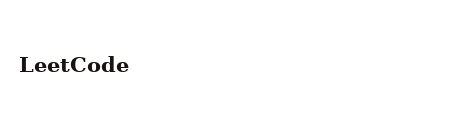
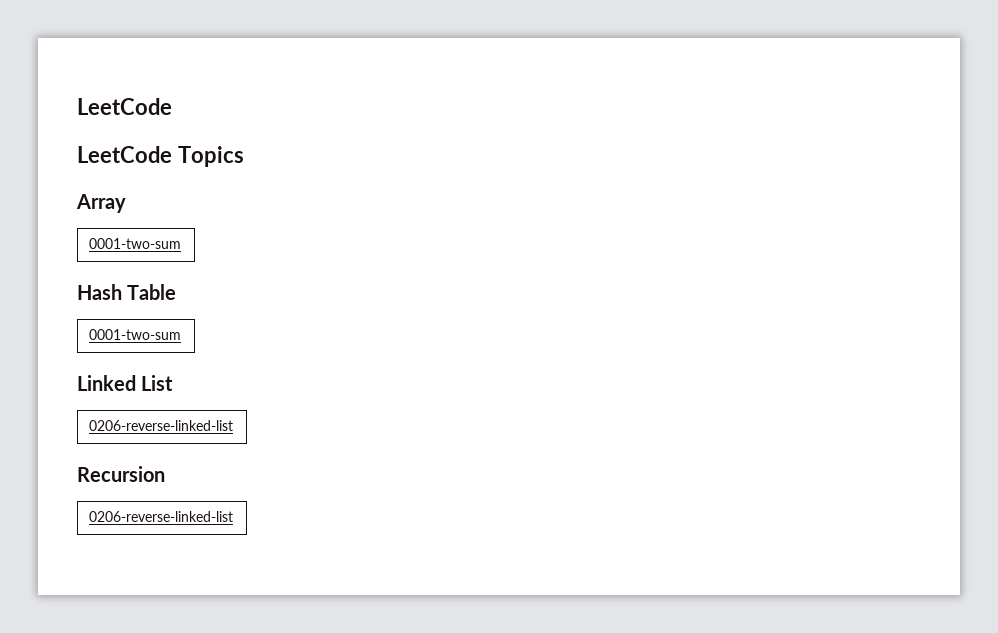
[19,56,129,72] LeetCode -> [77,98,172,115] [77,146,244,167] [76,194,126,213] [89,238,182,249] [77,284,177,300] [89,329,182,340] [77,375,174,391] [89,420,234,431] [77,466,165,482] [89,511,234,522] LeetCode // LeetCode Topics // Array // 0001-two-sum // Hash Table // 0001-two-sum // Linked List // 0206-reverse-linked-list // Recursion // 0206-reverse-linked-list

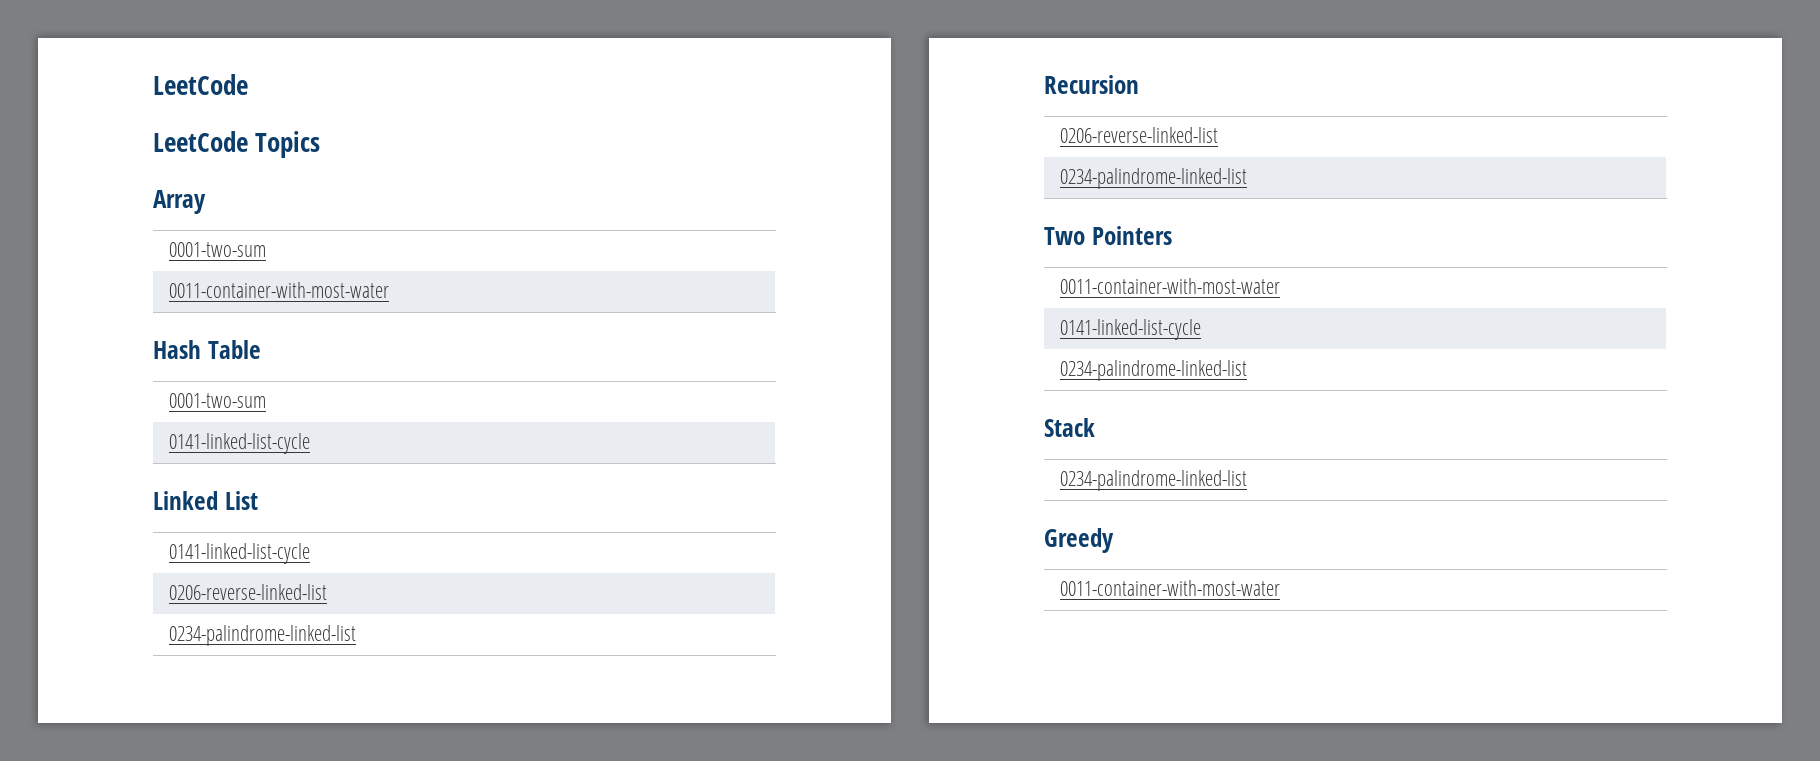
(182, 243) none -> [168,282,389,298] // 0011-container-with-most-water
(182, 334) none -> [168,433,310,454] // 0141-linked-list-cycle
[89,420,234,431] // 0206-reverse-linked-list -> [168,543,310,564] [168,584,327,600] [168,625,356,646] // 0141-linked-list-cycle // 0206-reverse-linked-list // 0234-palindrome-linked-list
(234, 516) none -> [1059,168,1247,189] [1044,226,1172,245] [1059,278,1280,294] [1059,319,1201,340] [1059,360,1247,381] [1044,418,1095,437] [1059,470,1247,491] [1044,528,1114,553] [1059,580,1280,596] // 0234-palindrome-linked-list // Two Pointers // 0011-container-with-most-water // 0141-linked-list-cycle // 0234-palindrome-linked-list // Stack // 0234-palindrome-linked-list // Greedy // 0011-container-with-most-water

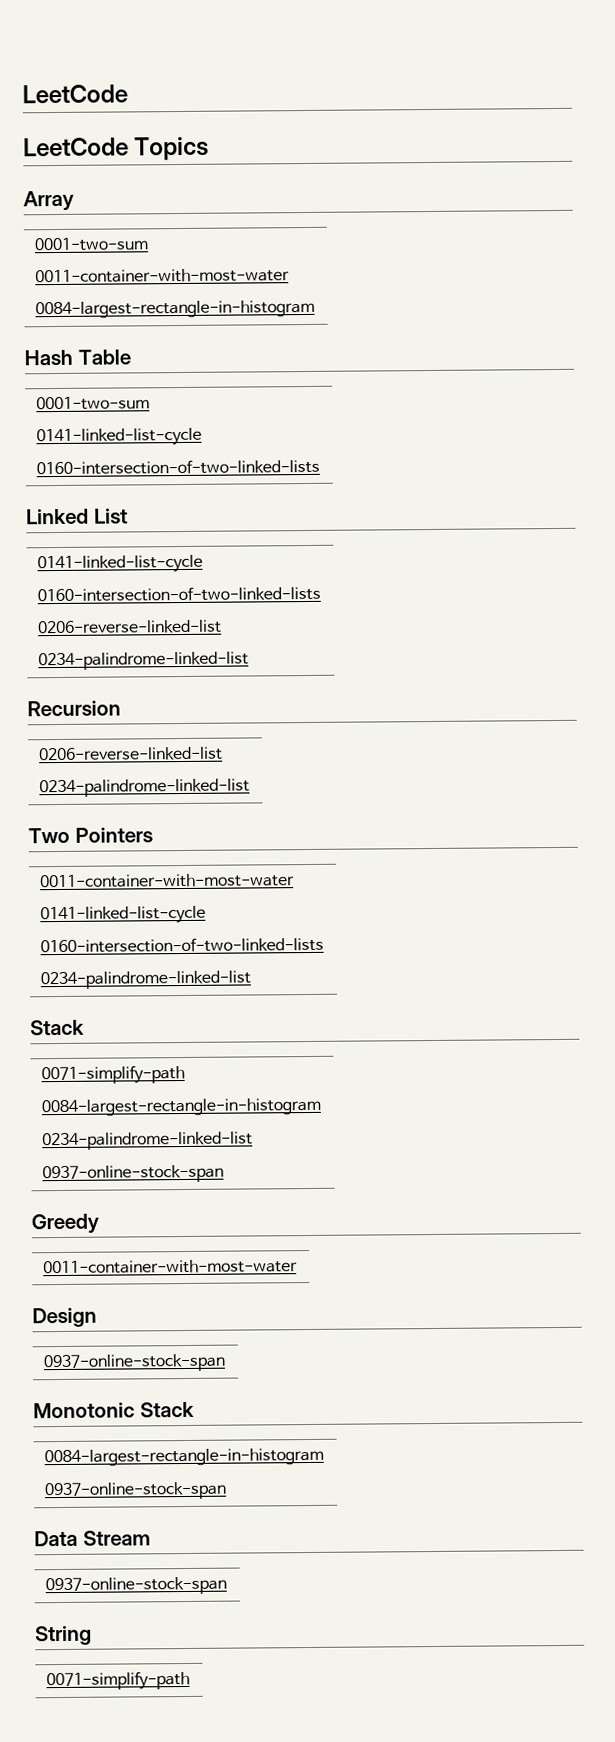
(389, 290) none -> [35,299,316,320] // 0084-largest-rectangle-in-histogram
(310, 443) none -> [36,458,321,476] // 0160-intersection-of-two-linked-lists
(310, 553) none -> [37,585,322,603] // 0160-intersection-of-two-linked-lists
(1201, 329) none -> [40,936,325,954] // 0160-intersection-of-two-linked-lists
[1059,470,1247,491] // 0234-palindrome-linked-list -> [41,1064,186,1085] [41,1097,322,1118] [42,1131,254,1151] [42,1164,225,1184] // 0071-simplify-path // 0084-largest-rectangle-in-histogram // 0234-palindrome-linked-list // 0937-online-stock-span
(1280, 588) none -> [32,1307,97,1328] [43,1353,227,1373] [33,1401,195,1419] [44,1447,325,1468] [44,1481,228,1501] [34,1530,151,1547] [45,1576,228,1596] [35,1625,92,1646] [46,1670,191,1691] // Design // 0937-online-stock-span // Monotonic Stack // 0084-largest-rectangle-in-histogram // 0937-online-stock-span // Data Stream // 0937-online-stock-span // String // 0071-simplify-path

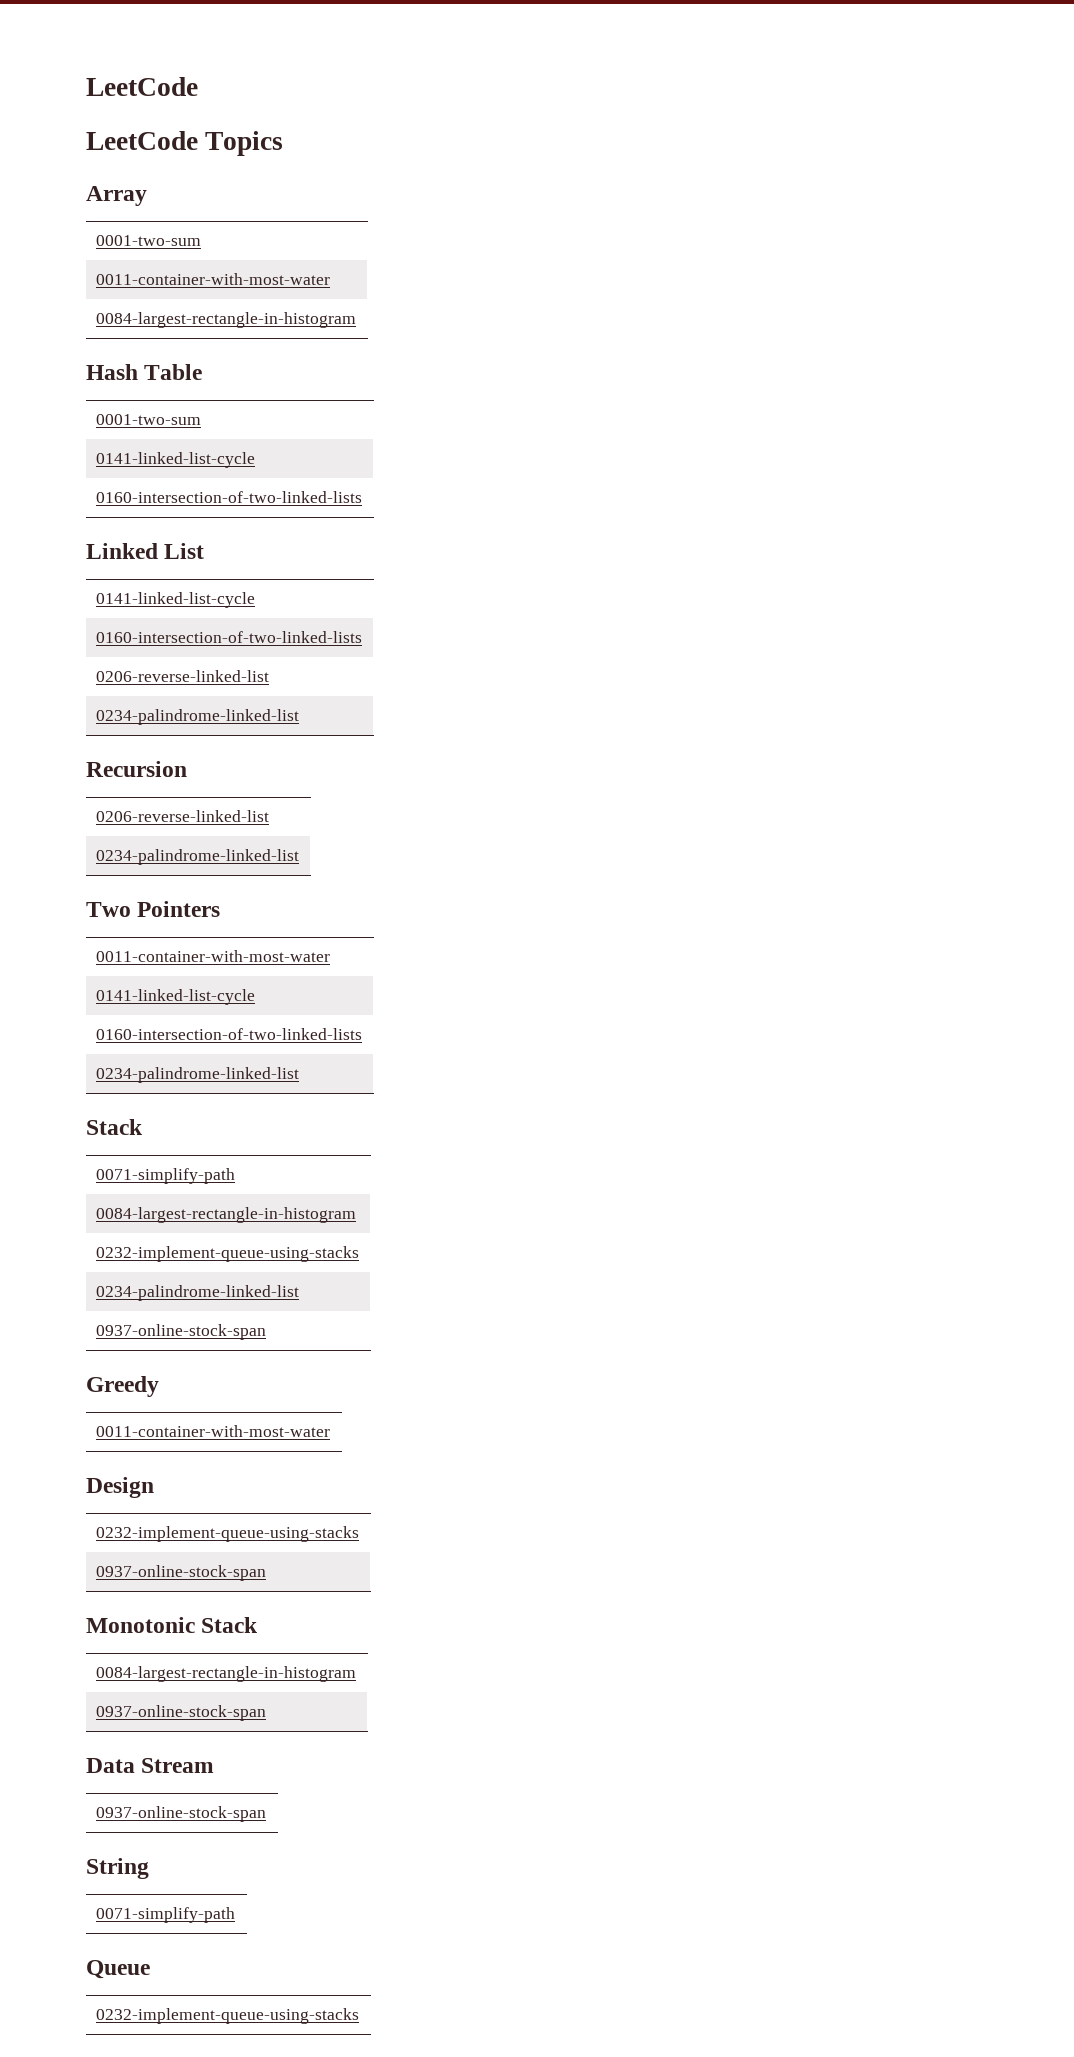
(322, 1107) none -> [96,1246,360,1262] // 0232-implement-queue-using-stacks
(97, 1317) none -> [96,1526,360,1542] // 0232-implement-queue-using-stacks
(191, 1680) none -> [86,1960,150,1979] [96,2008,360,2024] // Queue // 0232-implement-queue-using-stacks

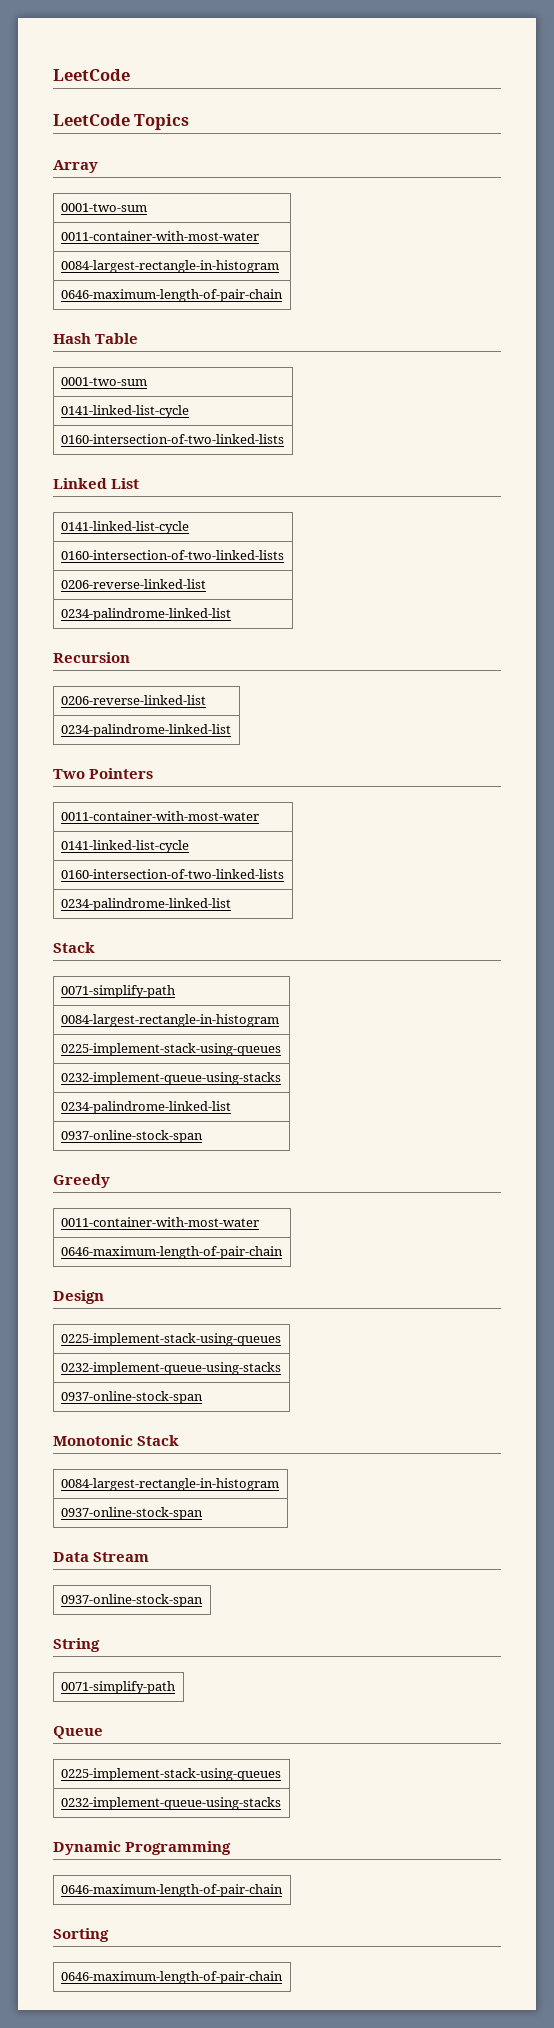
(357, 320) none -> [60,289,283,302] // 0646-maximum-length-of-pair-chain
(357, 1215) none -> [60,1043,281,1056] // 0225-implement-stack-using-queues
(331, 1431) none -> [60,1246,283,1259] // 0646-maximum-length-of-pair-chain
(154, 1487) none -> [60,1333,281,1346] // 0225-implement-stack-using-queues
[96,2008,360,2024] // 0232-implement-queue-using-stacks -> [60,1768,281,1781] [60,1797,281,1810] [53,1841,232,1855] [60,1884,283,1897] [53,1928,109,1942] [60,1971,283,1984] // 0225-implement-stack-using-queues // 0232-implement-queue-using-stacks // Dynamic Programming // 0646-maximum-length-of-pair-chain // Sorting // 0646-maximum-length-of-pair-chain

